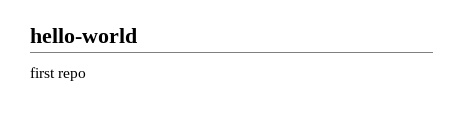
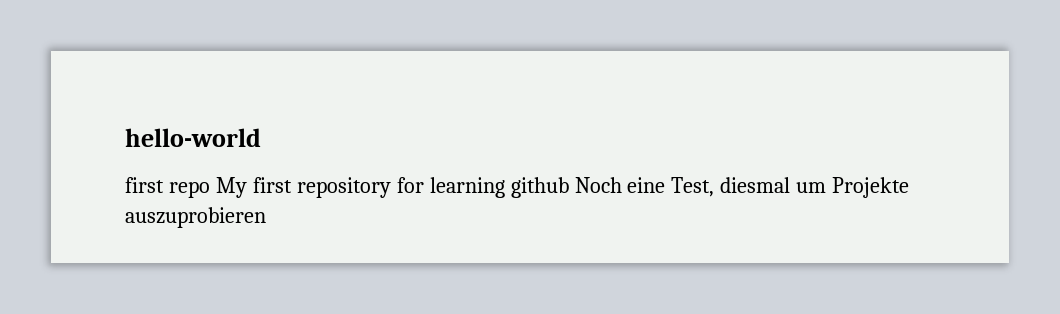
(87, 76) none -> [215,177,910,198] [125,207,266,228] My first repository for learning github Noch eine Test, diesmal um Projekte auszuprobieren

